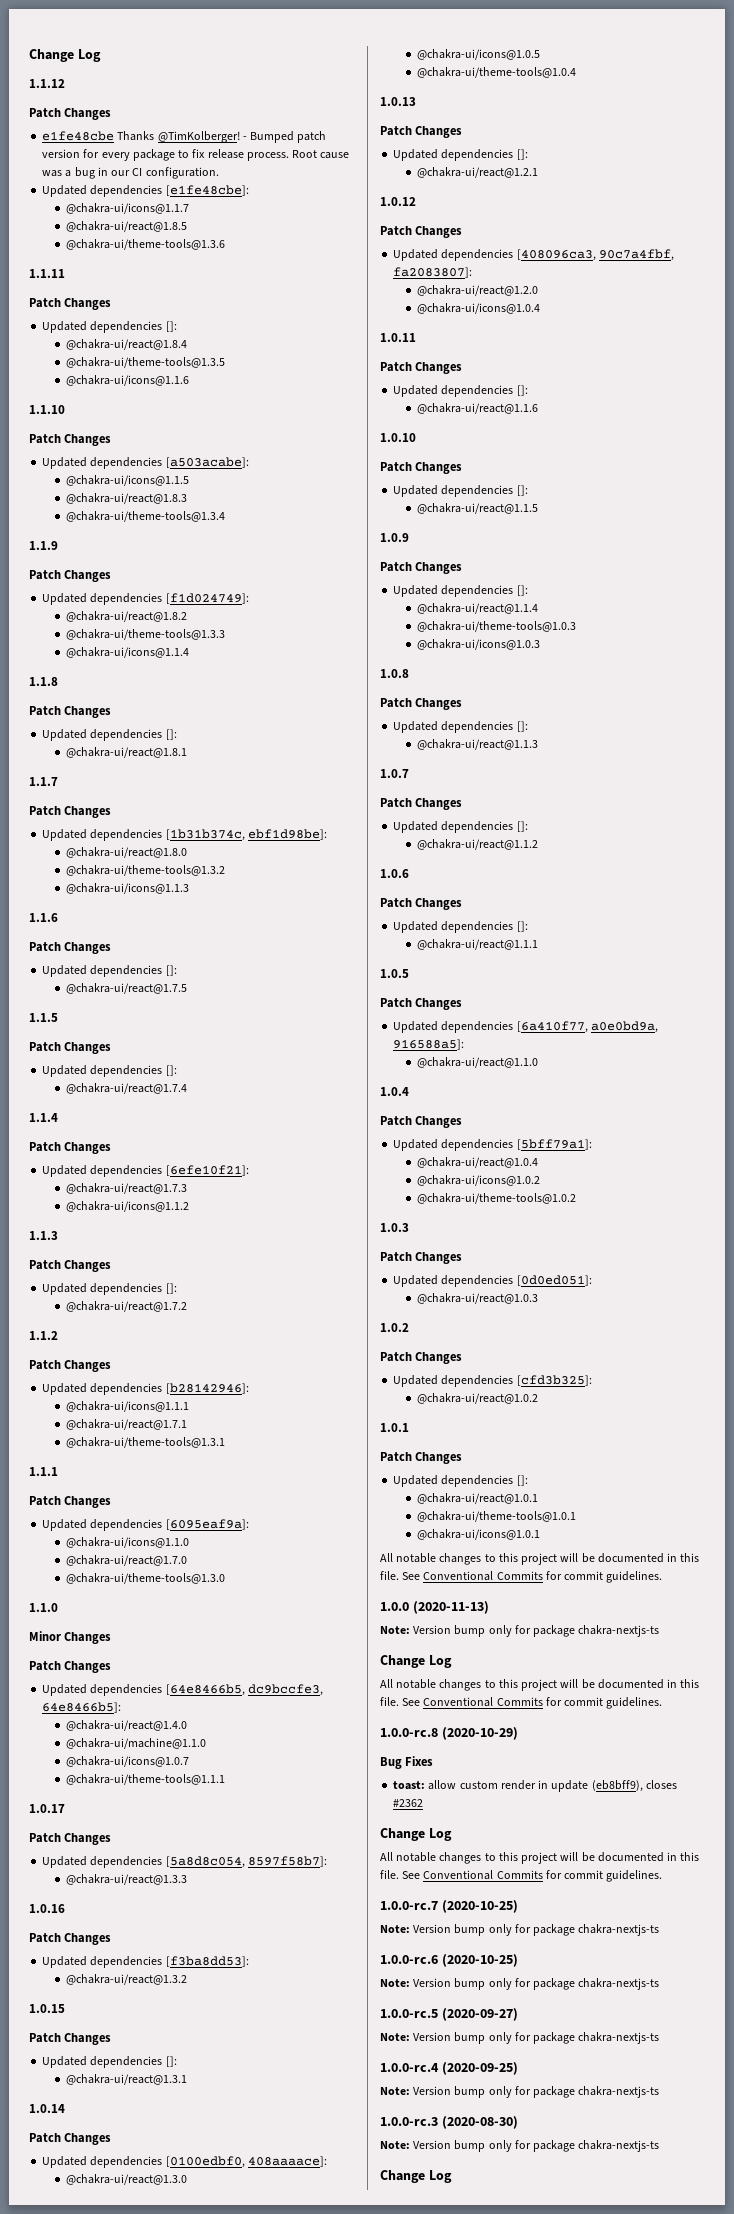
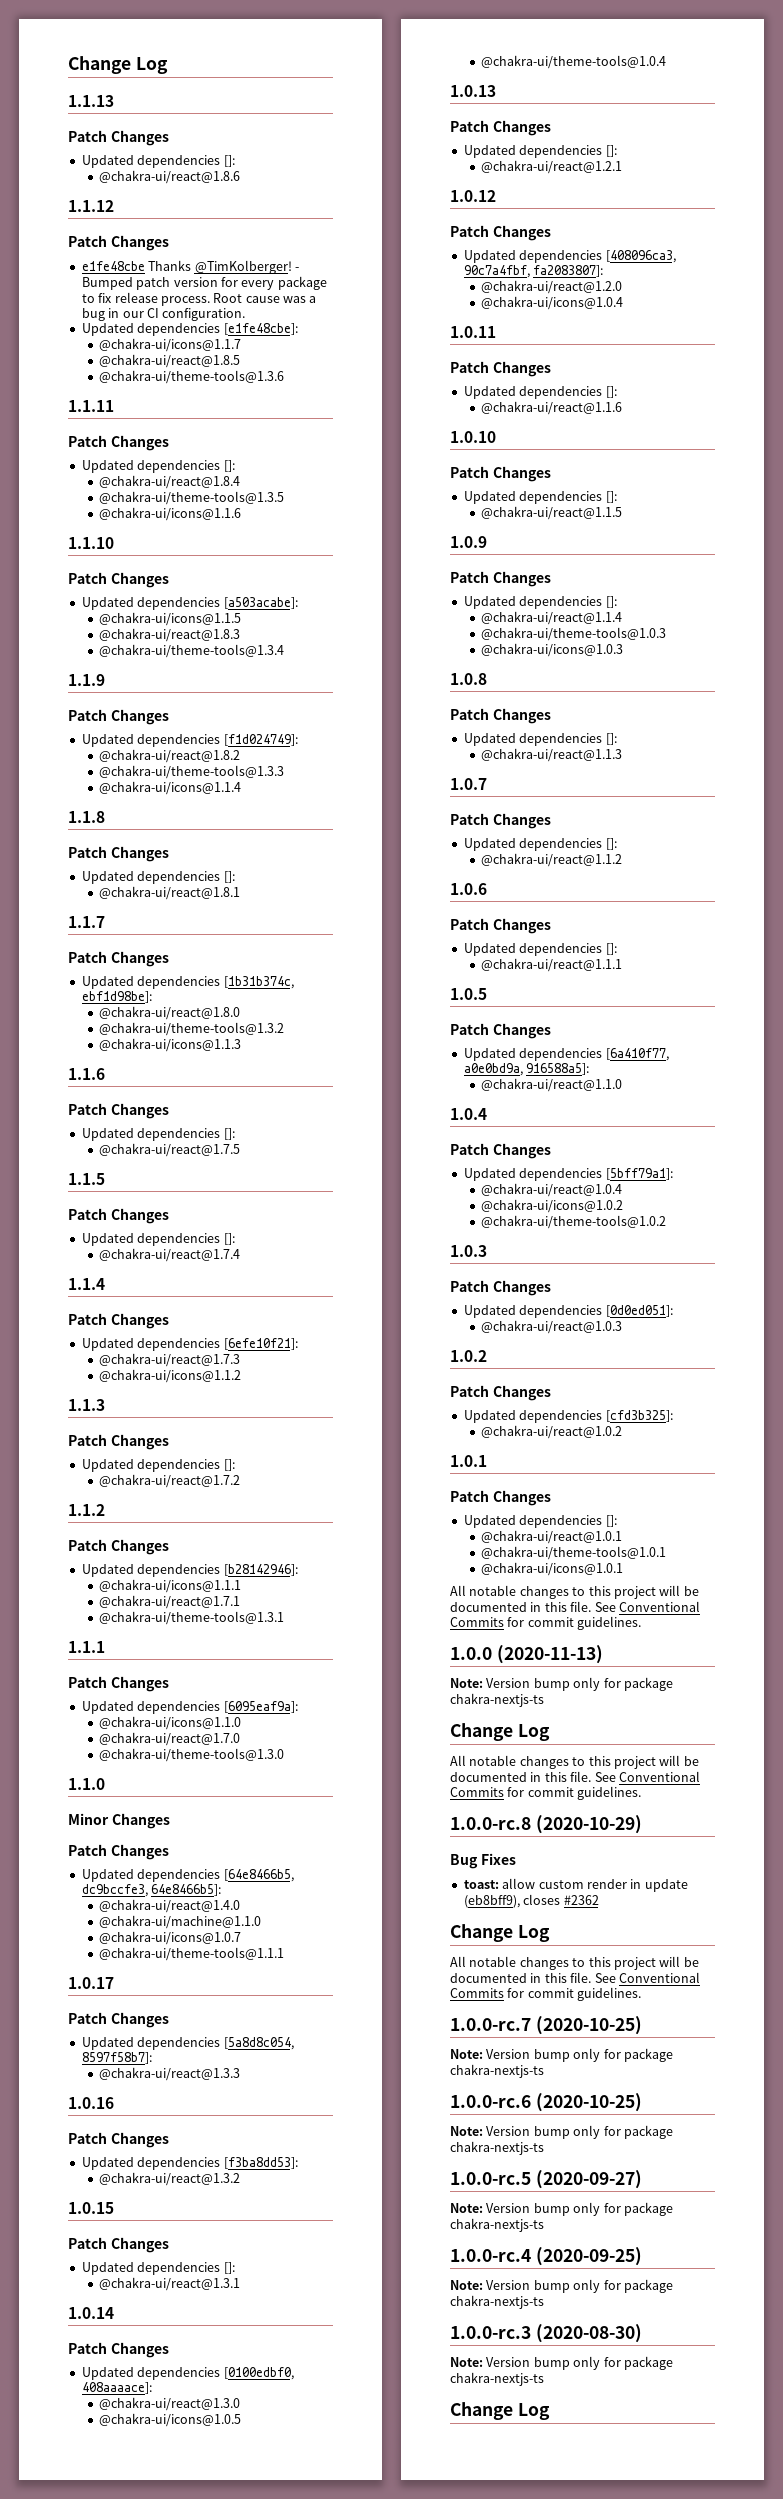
[29,49,101,62] Change Log -> [68,56,168,74] [68,95,114,107] [68,130,169,146] [81,155,235,168] [99,170,241,184] Change Log // 1.1.13 // Patch Changes // Updated dependencies []: // @chakra-ui/react@1.8.6

